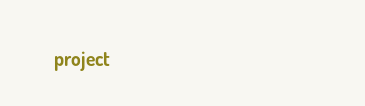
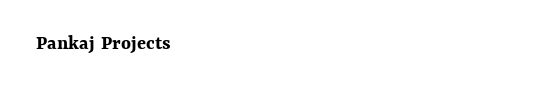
[54,51,110,71] project -> [36,35,171,54] Pankaj Projects

